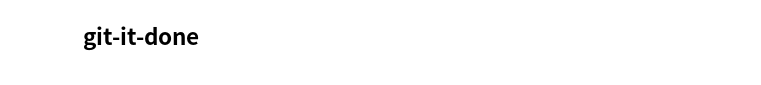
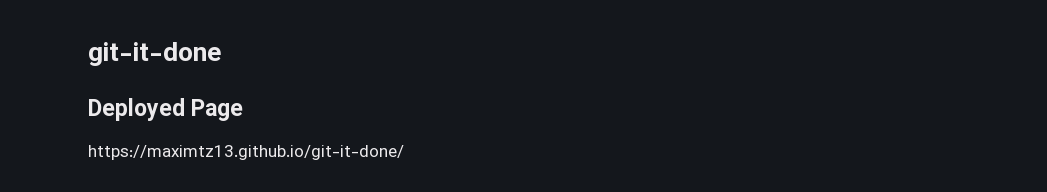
(199, 38) none -> [88,98,244,121] [88,145,404,160] // Deployed Page // https://maximtz13.github.io/git-it-done/

